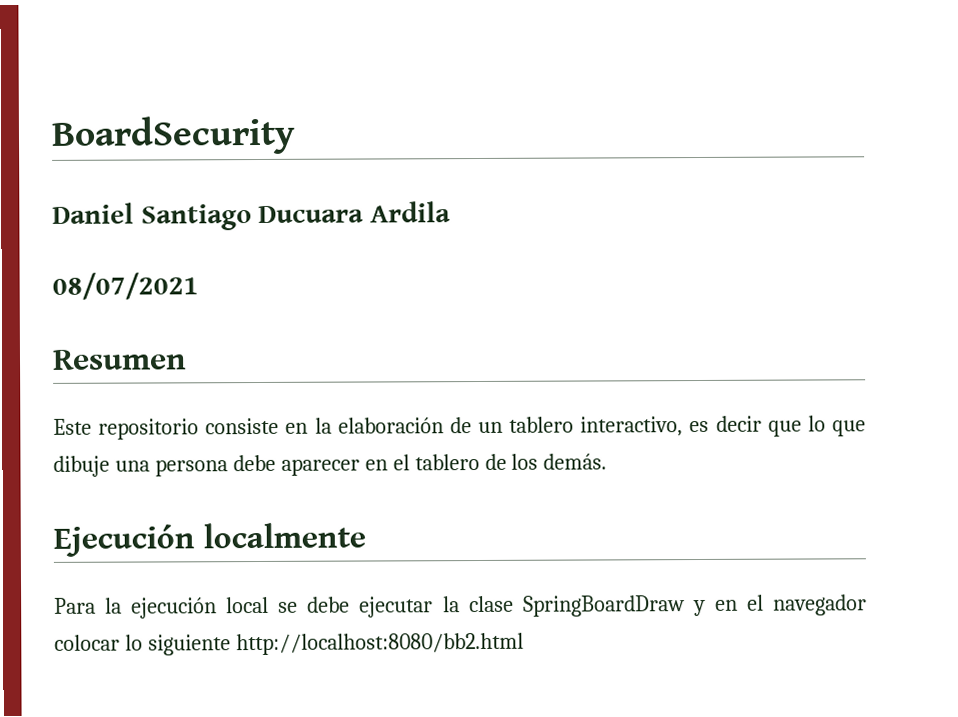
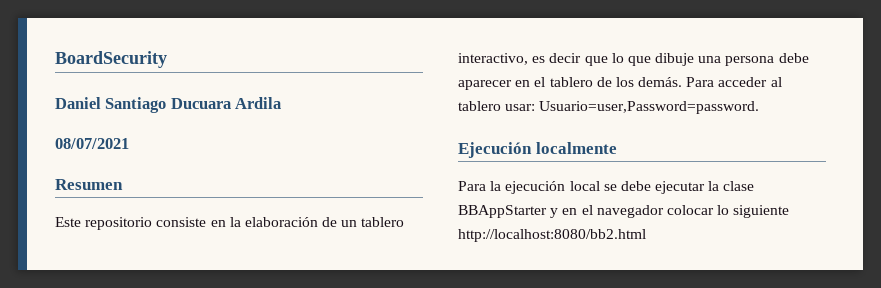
(608, 461) none -> [686,77,782,87] [458,101,760,114] Para acceder al tablero usar: Usuario=user,Password=password.
[522,595,685,617] SpringBoardDraw -> [458,205,547,218] BBAppStarter

